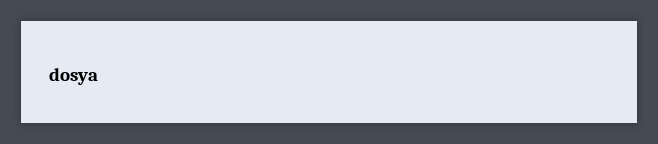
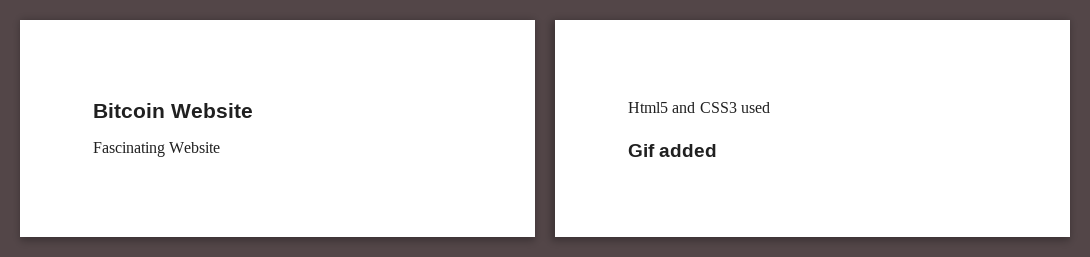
[49,68,98,85] dosya -> [93,103,253,118] [93,142,221,157] [628,102,770,113] [628,144,718,157] Bitcoin Website // Fascinating Website // Html5 and CSS3 used // Gif added

